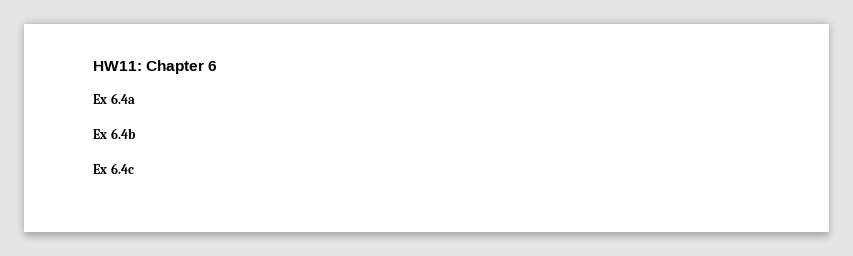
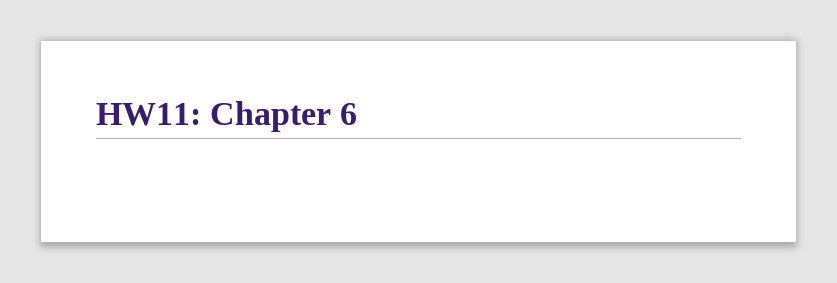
[93,93,135,104] [93,128,136,139] [93,163,134,174] // Ex 6.4a // Ex 6.4b // Ex 6.4c -> (358, 114) none

